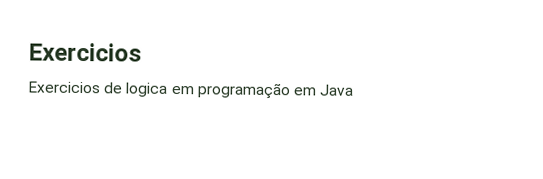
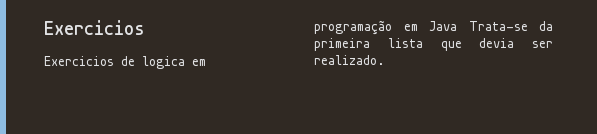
(355, 90) none -> [468,21,553,31] [314,38,553,51] [314,55,385,65] Trata-se da primeira lista que devia ser realizado.

